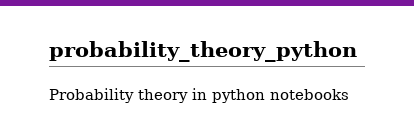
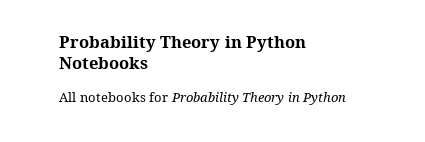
[49,41,357,62] [49,88,349,103] probability_theory_python // Probability theory in python notebooks -> [59,36,307,52] [59,57,148,69] [59,92,347,105] Probability Theory in Python Notebooks // All notebooks for Probability Theory in Python

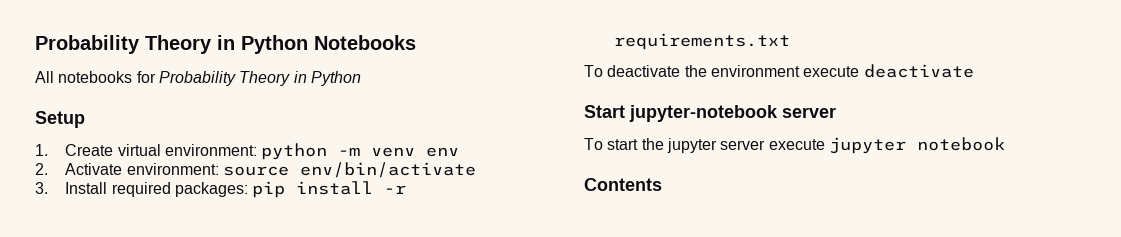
(347, 98) none -> [35,111,85,128] [35,143,460,160] [35,162,477,178] [35,181,407,198] [614,33,791,50] [584,64,974,78] [584,105,836,122] [584,137,1005,154] [584,178,662,191] // Setup // 1. Create virtual environment: python -m venv env // 2. Activate environment: source env/bin/activate // 3. Install required packages: pip install -r requirements.txt // To deactivate the environment execute deactivate // Start jupyter-notebook server // To start the jupyter server execute jupyter notebook // Contents

